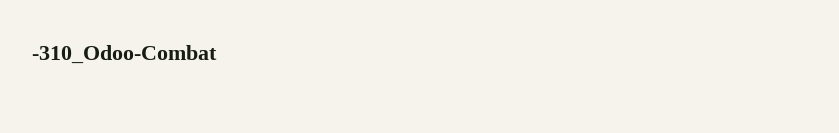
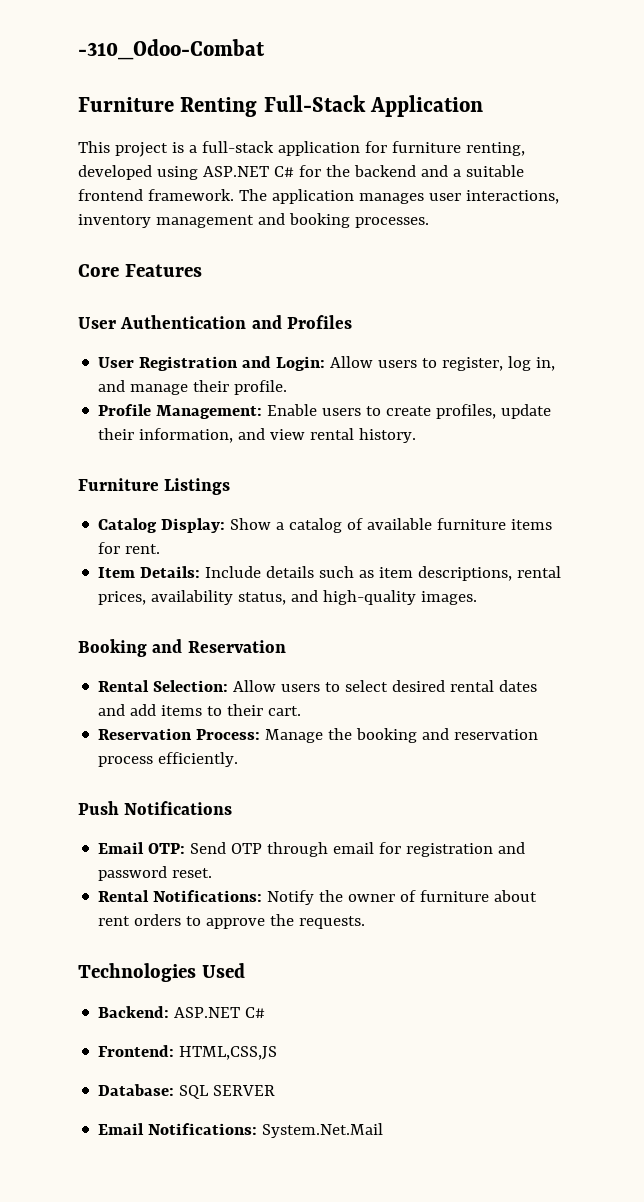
(217, 54) none -> [78,95,484,117] [78,141,525,157] [78,165,524,180] [78,189,559,204] [78,213,429,228] [78,264,202,277] [78,315,353,329] [98,356,556,371] [98,380,288,395] [98,404,552,419] [98,428,417,443] [78,478,231,495] [98,518,553,533] [98,542,161,554] [98,566,562,581] [98,590,478,605] [78,639,286,657] [98,680,538,692] [98,704,302,716] [98,728,539,743] [98,752,239,767] [78,801,233,815] [98,842,526,857] [98,866,213,881] [98,890,538,905] [98,914,366,929] [78,963,245,982] [98,1006,266,1018] [98,1045,278,1060] [98,1084,276,1099] [98,1123,384,1138] // Furniture Renting Full-Stack Application // This project is a full-stack application for furniture renting, developed using ASP.NET C# for the backend and a suitable frontend framework. The application manages user interactions, inventory management and booking processes. // Core Features // User Authentication and Profiles // User Registration and Login: Allow users to register, log in, and manage their profile. // Profile Management: Enable users to create profiles, update their information, and view rental history. // Furniture Listings // Catalog Display: Show a catalog of available furniture items for rent. // Item Details: Include details such as item descriptions, rental prices, availability status, and high-quality images. // Booking and Reservation // Rental Selection: Allow users to select desired rental dates and add items to their cart. // Reservation Process: Manage the booking and reservation process efficiently. // Push Notifications // Email OTP: Send OTP through email for registration and password reset. // Rental Notifications: Notify the owner of furniture about rent orders to approve the requests. // Technologies Used // Backend: ASP.NET C# // Frontend: HTML,CSS,JS // Database: SQL SERVER // Email Notifications: System.Net.Mail

